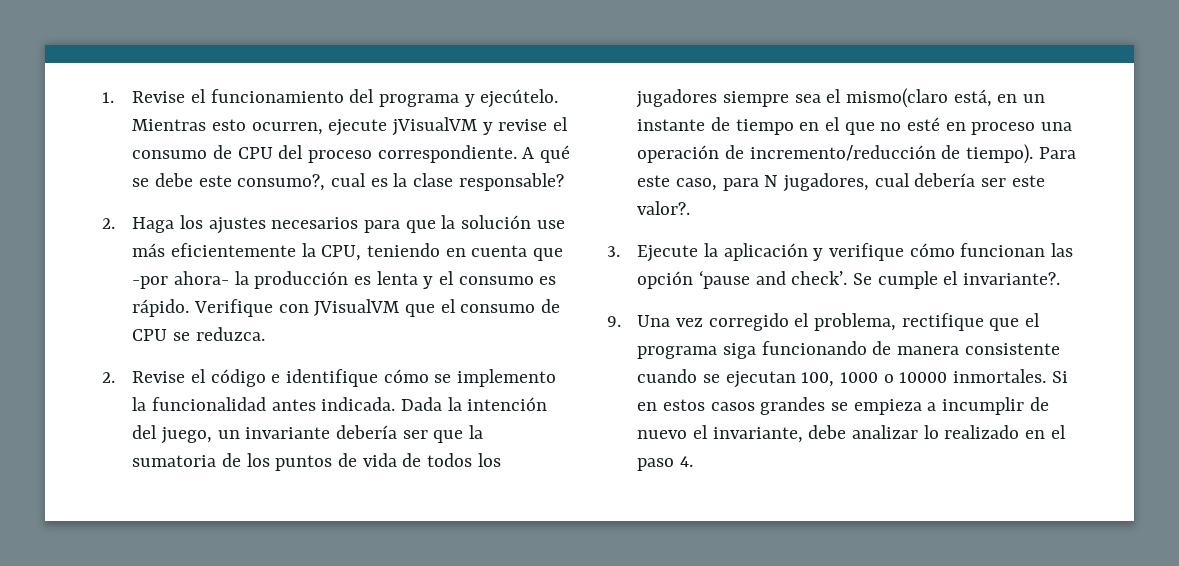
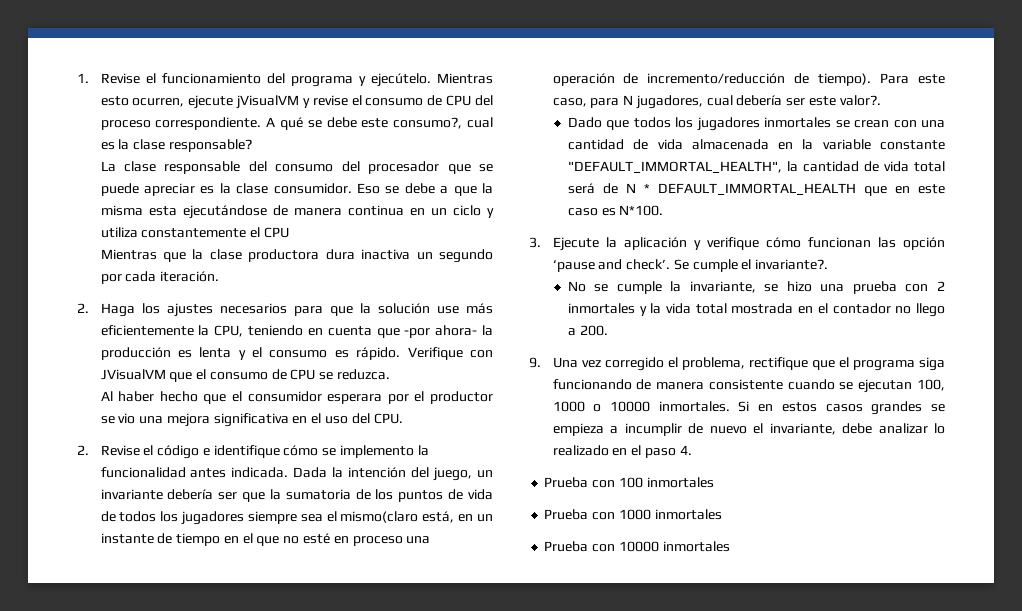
(564, 182) none -> [100,161,494,174] [100,183,494,196] [100,205,494,219] [100,227,289,238] [100,249,493,263] [100,271,220,284] // La clase responsable del consumo del procesador que se puede apreciar es la clase consumidor. Eso se debe a que la misma esta ejecutándose de manera continua en un ciclo y utiliza constantemente el CPU // Mientras que la clase productora dura inactiva un segundo por cada iteración.
(265, 334) none -> [100,391,493,404] [100,413,403,427] // Al haber hecho que el consumidor esperara por el productor se vio una mejora significativa en el uso del CPU.
(691, 208) none -> [567,117,945,131] [567,139,945,150] [567,161,945,173] [567,183,945,196] [567,205,664,216] // Dado que todos los jugadores inmortales se crean con una cantidad de vida almacenada en la variable constante "DEFAULT_IMMORTAL_HEALTH", la cantidad de vida total será de N * DEFAULT_IMMORTAL_HEALTH que en este caso es N*100.
(1061, 278) none -> [567,281,945,294] [567,303,945,317] [567,325,608,336] // No se cumple la invariante, se hizo una prueba con 2 inmortales y la vida total mostrada en el contador no llego a 200.
(694, 461) none -> [544,477,714,488] [544,509,722,520] [544,541,730,552] // Prueba con 100 inmortales // Prueba con 1000 inmortales // Prueba con 10000 inmortales

